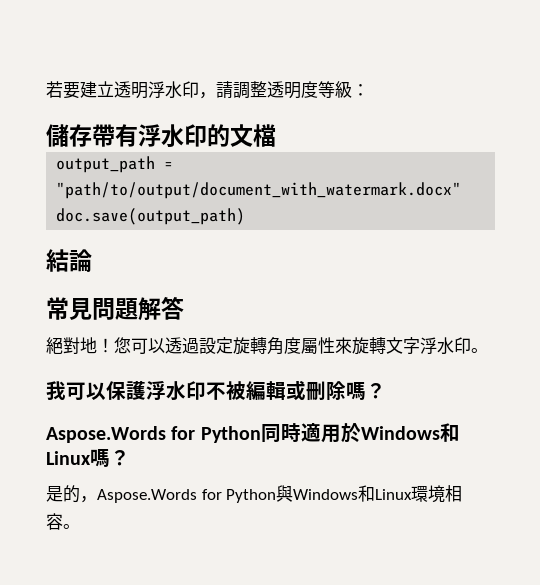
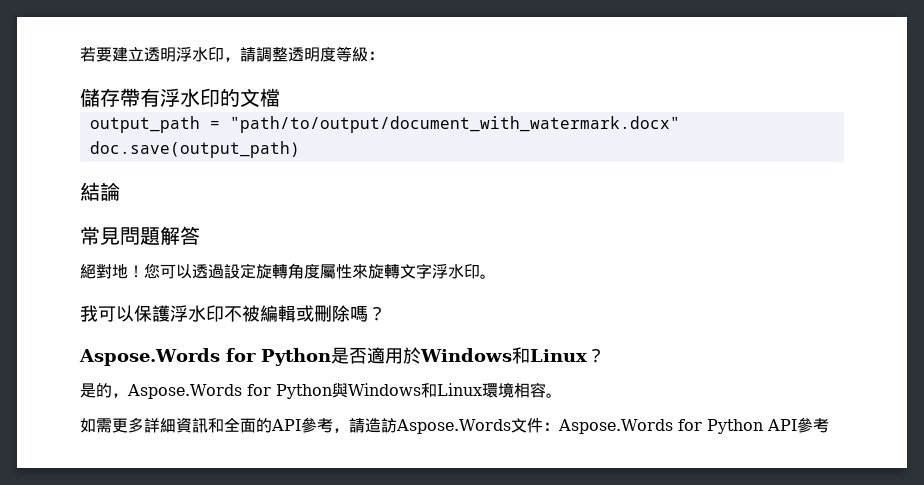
[260,423,301,443] 同時 -> [330,347,367,364] 是否
[90,449,110,467] 嗎 -> (587, 355) none
(80, 526) none -> [80,417,829,434] // 如需更多詳細資訊和全面的API參考，請造訪Aspose.Words文件：Aspose.Words for Python API參考

